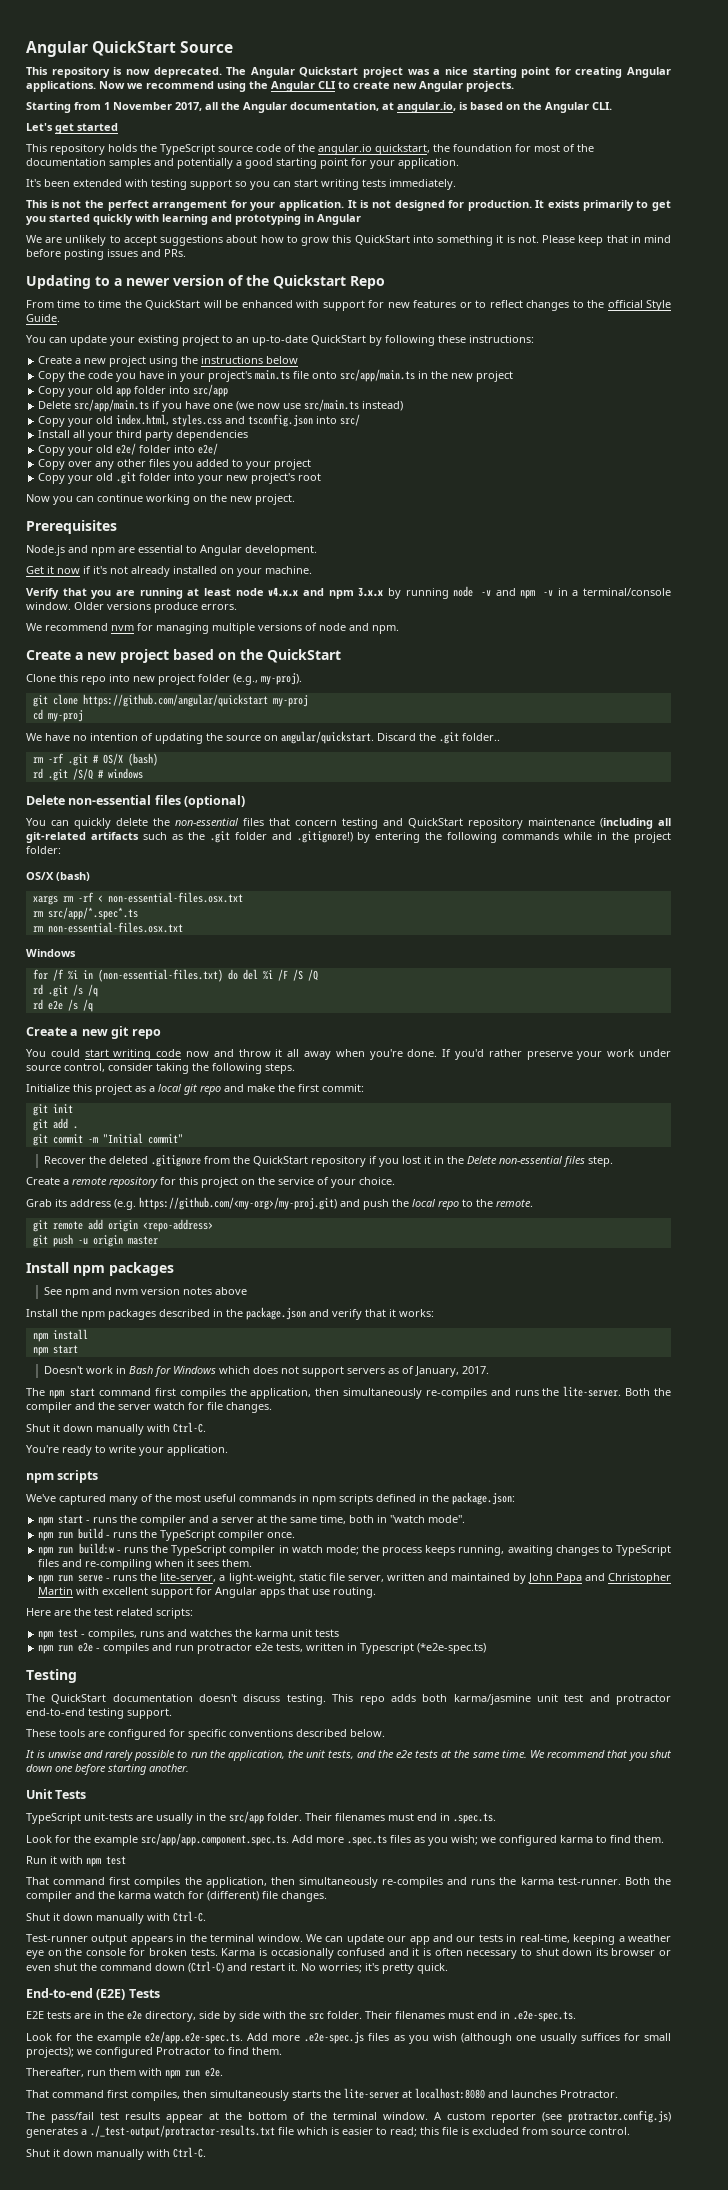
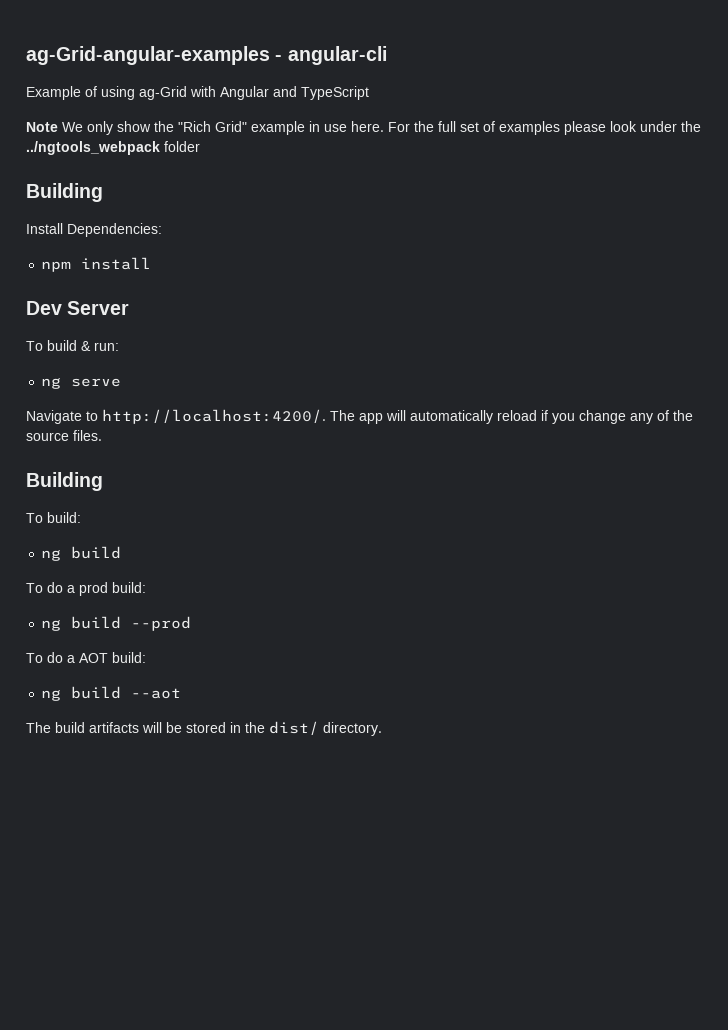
[26,41,234,57] [26,67,671,78] [26,81,514,92] [26,102,612,113] [26,123,118,134] [26,144,594,155] [26,158,459,169] [26,179,456,190] [26,200,672,211] [26,214,361,225] [26,235,671,246] [26,249,186,260] [26,275,385,289] [26,300,672,311] [26,314,60,322] [26,335,534,346] [38,356,299,367] [38,369,514,382] [38,384,229,397] [38,399,404,412] [38,414,361,427] [38,430,249,441] [38,443,219,456] [38,459,312,470] [38,472,322,484] [26,494,295,505] [26,520,117,534] [26,545,317,556] [26,566,312,577] [26,586,672,599] [26,602,237,613] [26,623,399,634] [26,649,341,663] [26,673,302,685] [32,694,308,707] [32,709,83,722] [26,731,500,744] [32,753,158,766] [32,768,143,781] [26,795,246,808] [26,818,671,829] [26,831,672,843] [26,846,61,854] [26,872,90,881] [32,892,243,905] [32,907,138,920] [32,922,183,933] [26,949,76,957] [32,969,318,982] [32,984,98,997] [32,999,93,1012] [26,1026,161,1039] [26,1049,671,1060] [26,1063,295,1074] [26,1084,364,1095] [32,1104,73,1116] [32,1118,78,1131] [32,1133,183,1146] [43,1155,613,1167] [26,1177,395,1188] [26,1197,533,1210] [32,1219,213,1232] [32,1234,158,1247] [26,1262,174,1276] [43,1287,247,1298] [26,1307,434,1320] [32,1329,88,1342] [32,1345,78,1356] [43,1366,489,1377] [26,1386,671,1399] [26,1402,272,1413] [26,1422,206,1435] [26,1445,228,1456] [26,1470,99,1483] [26,1492,515,1505] [38,1515,466,1526] [38,1528,296,1541] [38,1543,671,1556] [38,1559,253,1570] [38,1573,671,1584] [38,1587,377,1598] [26,1608,193,1619] [38,1629,340,1640] [38,1642,487,1654] [26,1669,77,1683] [26,1694,671,1705] [26,1708,172,1719] [26,1729,385,1740] [25,1750,671,1761] [26,1764,189,1775] [26,1789,87,1799] [26,1811,496,1824] [26,1833,664,1846] [26,1856,126,1867] [26,1877,671,1888] [26,1891,327,1902] [26,1911,206,1924] [26,1934,672,1945] [26,1948,671,1959] [26,1961,448,1974] [26,1988,160,2000] [26,2010,576,2022] [26,2031,671,2044] [26,2047,282,2058] [26,2067,223,2079] [26,2088,618,2101] [26,2110,671,2123] [26,2125,630,2138] [26,2147,206,2160] Angular QuickStart Source // This repository is now deprecated. The Angular Quickstart project was a nice starting point for creating Angular applications. Now we recommend using the Angular CLI to create new Angular projects. // Starting from 1 November 2017, all the Angular documentation, at angular.io, is based on the Angular CLI. // Let's get started // This repository holds the TypeScript source code of the angular.io quickstart, the foundation for most of the documentation samples and potentially a good starting point for your application. // It's been extended with testing support so you can start writing tests immediately. // This is not the perfect arrangement for your application. It is not designed for production. It exists primarily to get you started quickly with learning and prototyping in Angular // We are unlikely to accept suggestions about how to grow this QuickStart into something it is not. Please keep that in mind before posting issues and PRs. // Updating to a newer version of the Quickstart Repo // From time to time the QuickStart will be enhanced with support for new features or to reflect changes to the official Style Guide. // You can update your existing project to an up-to-date QuickStart by following these instructions: // Create a new project using the instructions below // Copy the code you have in your project's main.ts file onto src/app/main.ts in the new project // Copy your old app folder into src/app // Delete src/app/main.ts if you have one (we now use src/main.ts instead) // Copy your old index.html, styles.css and tsconfig.json into src/ // Install all your third party dependencies // Copy your old e2e/ folder into e2e/ // Copy over any other files you added to your project // Copy your old .git folder into your new project's root // Now you can continue working on the new project. // Prerequisites // Node.js and npm are essential to Angular development. // Get it now if it's not already installed on your machine. // Verify that you are running at least node v4.x.x and npm 3.x.x by running node -v and npm -v in a terminal/console window. Older versions produce errors. // We recommend nvm for managing multiple versions of node and npm. // Create a new project based on the QuickStart // Clone this repo into new project folder (e.g., my-proj). // git clone https://github.com/angular/quickstart my-proj // cd my-proj // We have no intention of updating the source on angular/quickstart. Discard the .git folder.. // rm -rf .git # OS/X (bash) // rd .git /S/Q # windows // Delete non-essential files (optional) // You can quickly delete the non-essential files that concern testing and QuickStart repository maintenance (including all git-related artifacts such as the .git folder and .gitignore!) by entering the following commands while in the project folder: // OS/X (bash) // xargs rm -rf < non-essential-files.osx.txt // rm src/app/*.spec*.ts // rm non-essential-files.osx.txt // Windows // for /f %i in (non-essential-files.txt) do del %i /F /S /Q // rd .git /s /q // rd e2e /s /q // Create a new git repo // You could start writing code now and throw it all away when you're done. If you'd rather preserve your work under source control, consider taking the following steps. // Initialize this project as a local git repo and make the first commit: // git init // git add . // git commit -m "Initial commit" // Recover the deleted .gitignore from the QuickStart repository if you lost it in the Delete non-essential files step. // Create a remote repository for this project on the service of your choice. // Grab its address (e.g. https://github.com/<my-org>/my-proj.git) and push the local repo to the remote. // git remote add origin <repo-address> // git push -u origin master // Install npm packages // See npm and nvm version notes above // Install the npm packages described in the package.json and verify that it works: // npm install // npm start // Doesn't work in Bash for Windows which does not support servers as of January, 2017. // The npm start command first compiles the application, then simultaneously re-compiles and runs the lite-server. Both the compiler and the server watch for file changes. // Shut it down manually with Ctrl-C. // You're ready to write your application. // npm scripts // We've captured many of the most useful commands in npm scripts defined in the package.json: // npm start - runs the compiler and a server at the same time, both in "watch mode". // npm run build - runs the TypeScript compiler once. // npm run build:w - runs the TypeScript compiler in watch mode; the process keeps running, awaiting changes to TypeScript files and re-compiling when it sees them. // npm run serve - runs the lite-server, a light-weight, static file server, written and maintained by John Papa and Christopher Martin with excellent support for Angular apps that use routing. // Here are the test related scripts: // npm test - compiles, runs and watches the karma unit tests // npm run e2e - compiles and run protractor e2e tests, written in Typescript (*e2e-spec.ts) // Testing // The QuickStart documentation doesn't discuss testing. This repo adds both karma/jasmine unit test and protractor end-to-end testing support. // These tools are configured for specific conventions described below. // It is unwise and rarely possible to run the application, the unit tests, and the e2e tests at the same time. We recommend that you shut down one before starting another. // Unit Tests // TypeScript unit-tests are usually in the src/app folder. Their filenames must end in .spec.ts. // Look for the example src/app/app.component.spec.ts. Add more .spec.ts files as you wish; we configured karma to find them. // Run it with npm test // That command first compiles the application, then simultaneously re-compiles and runs the karma test-runner. Both the compiler and the karma watch for (different) file changes. // Shut it down manually with Ctrl-C. // Test-runner output appears in the terminal window. We can update our app and our tests in real-time, keeping a weather eye on the console for broken tests. Karma is occasionally confused and it is often necessary to shut down its browser or even shut the command down (Ctrl-C) and restart it. No worries; it's pretty quick. // End-to-end (E2E) Tests // E2E tests are in the e2e directory, side by side with the src folder. Their filenames must end in .e2e-spec.ts. // Look for the example e2e/app.e2e-spec.ts. Add more .e2e-spec.js files as you wish (although one usually suffices for small projects); we configured Protractor to find them. // Thereafter, run them with npm run e2e. // That command first compiles, then simultaneously starts the lite-server at localhost:8080 and launches Protractor. // The pass/fail test results appear at the bottom of the terminal window. A custom reporter (see protractor.config.js) generates a ./_test-output/protractor-results.txt file which is easier to read; this file is excluded from source control. // Shut it down manually with Ctrl-C. -> [26,46,387,65] [26,86,369,100] [26,121,701,135] [26,141,200,155] [26,183,103,202] [26,223,162,237] [41,257,152,272] [26,301,130,315] [26,340,119,351] [41,377,122,389] [26,409,693,424] [26,430,102,441] [26,472,103,491] [26,512,81,523] [41,546,122,561] [26,582,146,596] [41,616,192,631] [26,652,146,663] [41,686,182,701] [26,721,382,736] ag-Grid-angular-examples - angular-cli // Example of using ag-Grid with Angular and TypeScript // Note We only show the "Rich Grid" example in use here. For the full set of examples please look under the ../ngtools_webpack folder // Building // Install Dependencies: // npm install // Dev Server // To build & run: // ng serve // Navigate to http://localhost:4200/. The app will automatically reload if you change any of the source files. // Building // To build: // ng build // To do a prod build: // ng build --prod // To do a AOT build: // ng build --aot // The build artifacts will be stored in the dist/ directory.

